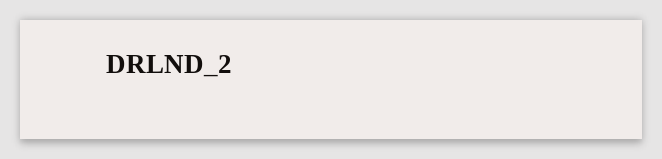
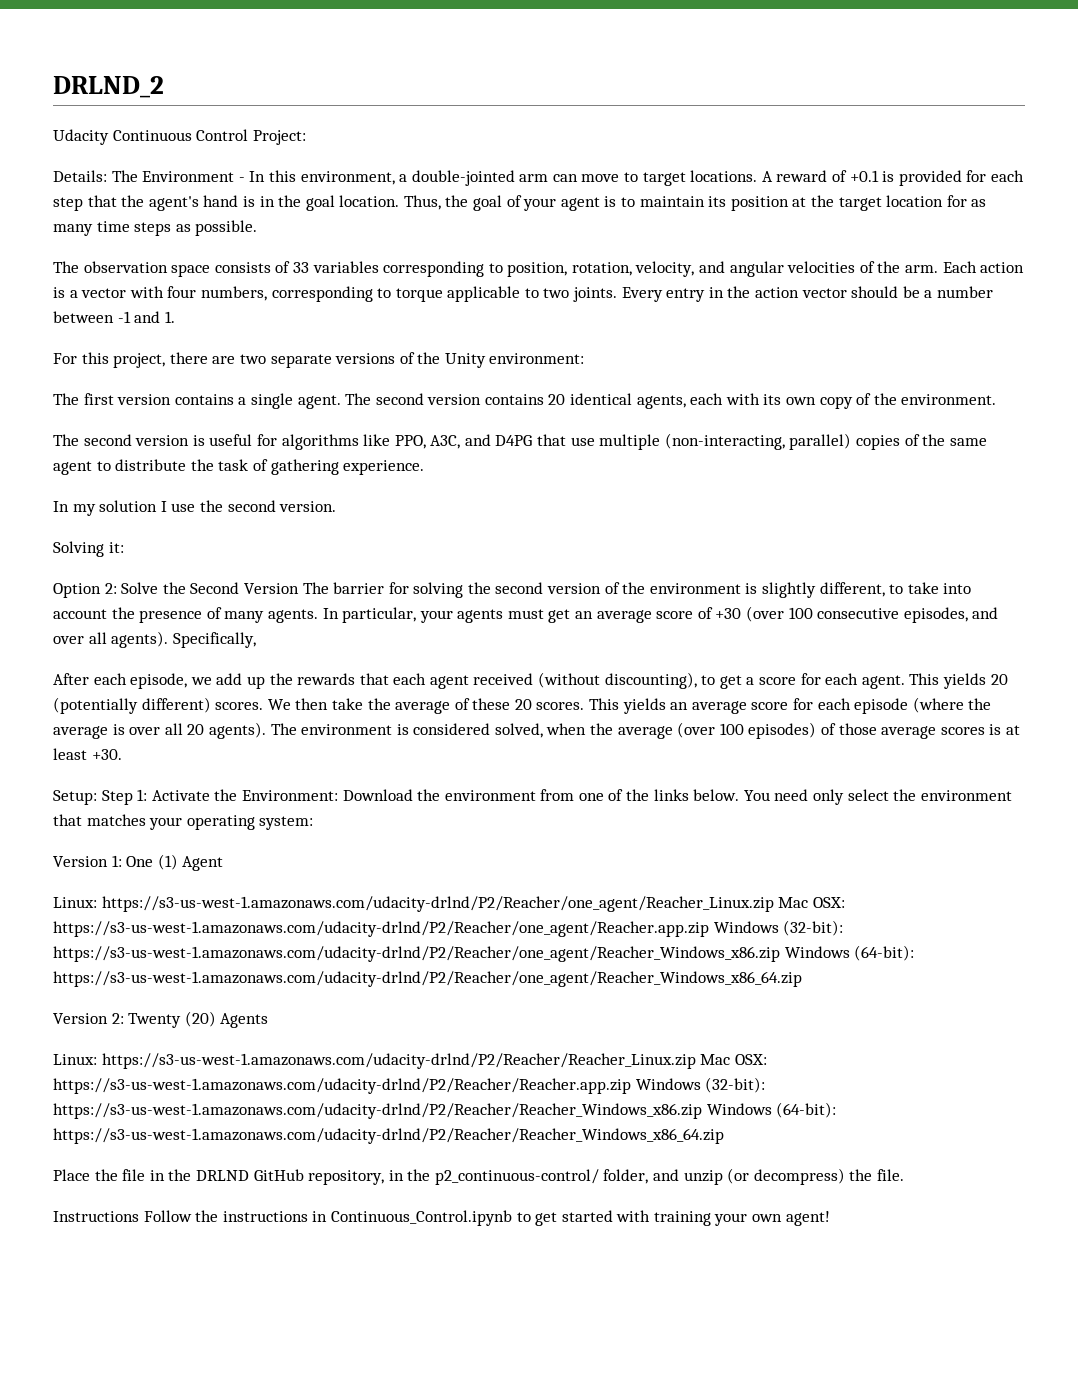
(232, 66) none -> [53,129,306,145] [53,170,1024,186] [53,195,987,211] [53,220,258,236] [53,261,1025,277] [53,286,993,302] [53,311,175,323] [53,352,585,368] [53,393,997,409] [53,433,987,450] [53,459,425,475] [53,500,337,516] [53,541,124,557] [53,582,972,598] [53,606,999,623] [53,631,256,648] [53,672,1008,689] [53,697,992,714] [53,722,1020,739] [53,748,122,760] [53,789,1012,805] [53,814,314,830] [53,854,224,871] [53,896,845,912] [53,920,844,937] [53,945,915,962] [53,971,802,987] [53,1011,269,1028] [53,1053,767,1069] [53,1077,766,1094] [53,1102,837,1119] [53,1128,724,1144] [53,1168,905,1185] [53,1210,830,1226] // Udacity Continuous Control Project: // Details: The Environment - In this environment, a double-jointed arm can move to target locations. A reward of +0.1 is provided for each step that the agent's hand is in the goal location. Thus, the goal of your agent is to maintain its position at the target location for as many time steps as possible. // The observation space consists of 33 variables corresponding to position, rotation, velocity, and angular velocities of the arm. Each action is a vector with four numbers, corresponding to torque applicable to two joints. Every entry in the action vector should be a number between -1 and 1. // For this project, there are two separate versions of the Unity environment: // The first version contains a single agent. The second version contains 20 identical agents, each with its own copy of the environment. // The second version is useful for algorithms like PPO, A3C, and D4PG that use multiple (non-interacting, parallel) copies of the same agent to distribute the task of gathering experience. // In my solution I use the second version. // Solving it: // Option 2: Solve the Second Version The barrier for solving the second version of the environment is slightly different, to take into account the presence of many agents. In particular, your agents must get an average score of +30 (over 100 consecutive episodes, and over all agents). Specifically, // After each episode, we add up the rewards that each agent received (without discounting), to get a score for each agent. This yields 20 (potentially different) scores. We then take the average of these 20 scores. This yields an average score for each episode (where the average is over all 20 agents). The environment is considered solved, when the average (over 100 episodes) of those average scores is at least +30. // Setup: Step 1: Activate the Environment: Download the environment from one of the links below. You need only select the environment that matches your operating system: // Version 1: One (1) Agent // Linux: https://s3-us-west-1.amazonaws.com/udacity-drlnd/P2/Reacher/one_agent/Reacher_Linux.zip Mac OSX: https://s3-us-west-1.amazonaws.com/udacity-drlnd/P2/Reacher/one_agent/Reacher.app.zip Windows (32-bit): https://s3-us-west-1.amazonaws.com/udacity-drlnd/P2/Reacher/one_agent/Reacher_Windows_x86.zip Windows (64-bit): https://s3-us-west-1.amazonaws.com/udacity-drlnd/P2/Reacher/one_agent/Reacher_Windows_x86_64.zip // Version 2: Twenty (20) Agents // Linux: https://s3-us-west-1.amazonaws.com/udacity-drlnd/P2/Reacher/Reacher_Linux.zip Mac OSX: https://s3-us-west-1.amazonaws.com/udacity-drlnd/P2/Reacher/Reacher.app.zip Windows (32-bit): https://s3-us-west-1.amazonaws.com/udacity-drlnd/P2/Reacher/Reacher_Windows_x86.zip Windows (64-bit): https://s3-us-west-1.amazonaws.com/udacity-drlnd/P2/Reacher/Reacher_Windows_x86_64.zip // Place the file in the DRLND GitHub repository, in the p2_continuous-control/ folder, and unzip (or decompress) the file. // Instructions Follow the instructions in Continuous_Control.ipynb to get started with training your own agent!

